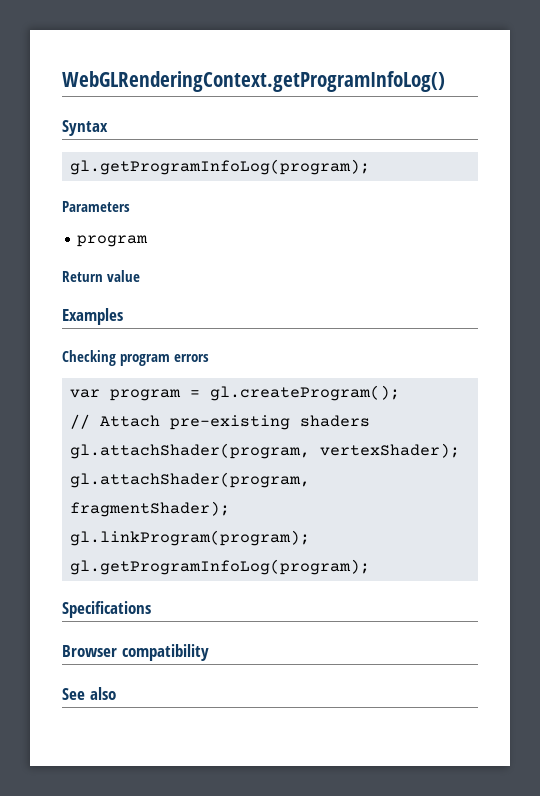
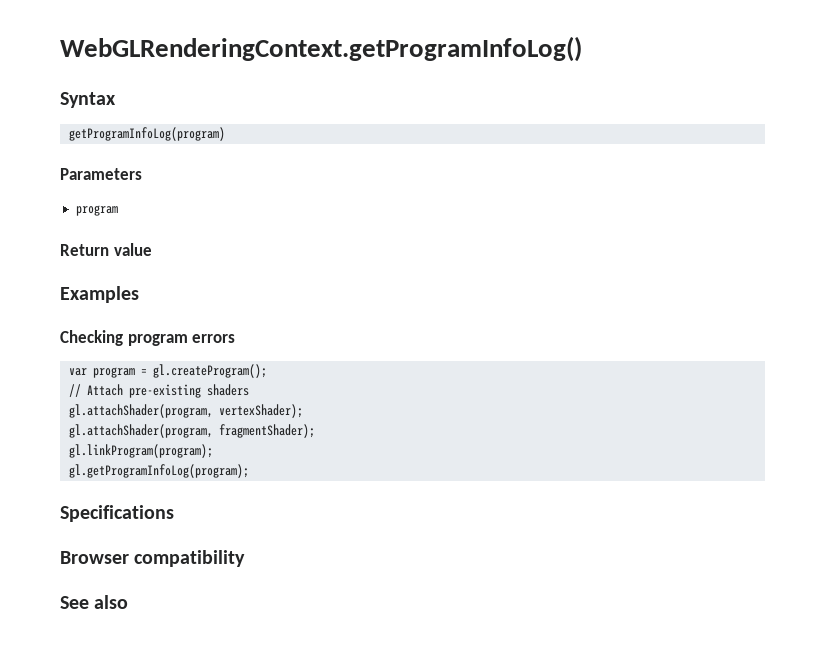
[70,159,371,175] gl.getProgramInfoLog(program); -> [68,127,225,141] getProgramInfoLog(program)

